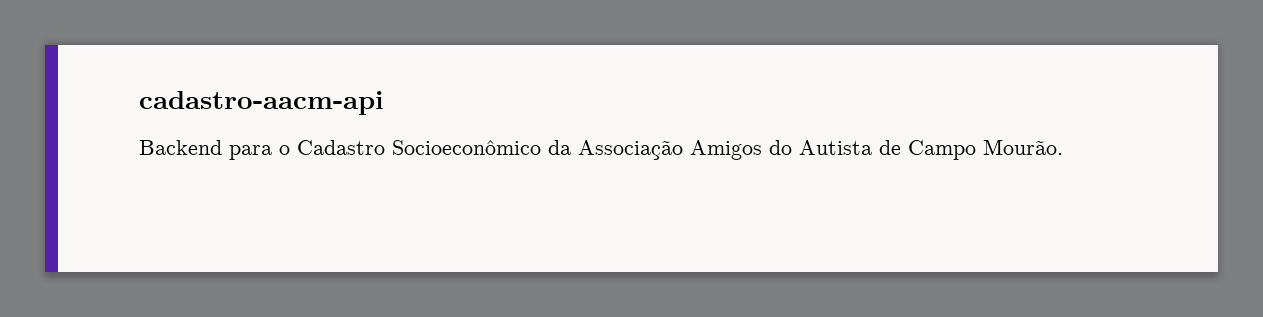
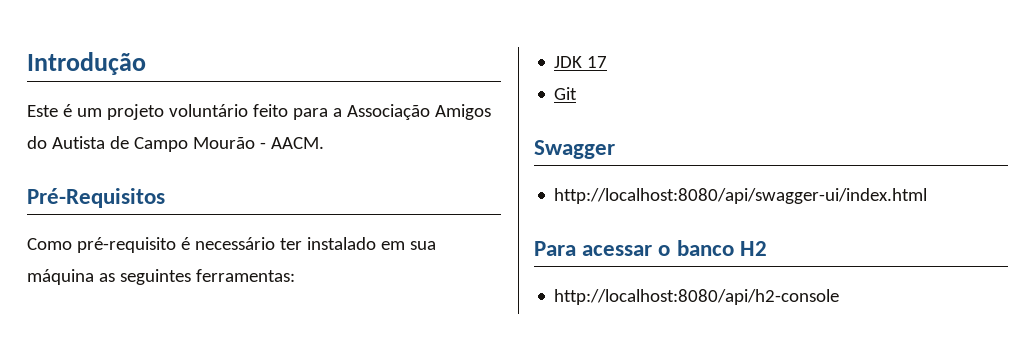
[139,91,384,115] [139,140,571,160] cadastro-aacm-api // Backend para o Cadastro Socioeconômico da -> [27,52,146,75] [27,104,342,120] Introdução // Este é um projeto voluntário feito para a
[983,139,1063,155] Mourão. -> [192,137,324,149] [27,188,165,208] [27,237,436,253] [27,269,295,285] [554,56,608,68] [554,87,578,100] [534,140,615,159] [554,188,928,204] [534,240,767,256] [554,289,840,305] Mourão - AACM. // Pré-Requisitos // Como pré-requisito é necessário ter instalado em sua máquina as seguintes ferramentas: // JDK 17 // Git // Swagger // http://localhost:8080/api/swagger-ui/index.html // Para acessar o banco H2 // http://localhost:8080/api/h2-console

